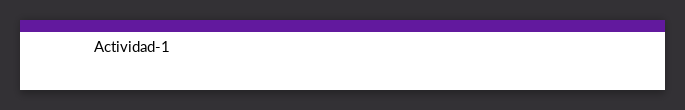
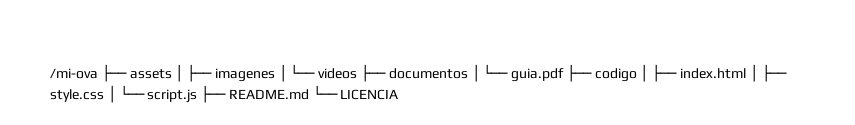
[94,41,170,52] Actividad-1 -> [50,64,787,82] [50,85,399,103] /mi-ova ├── assets │ ├── imagenes │ └── videos ├── documentos │ └── guia.pdf ├── codigo │ ├── index.html │ ├── style.css │ └── script.js ├── README.md └── LICENCIA

